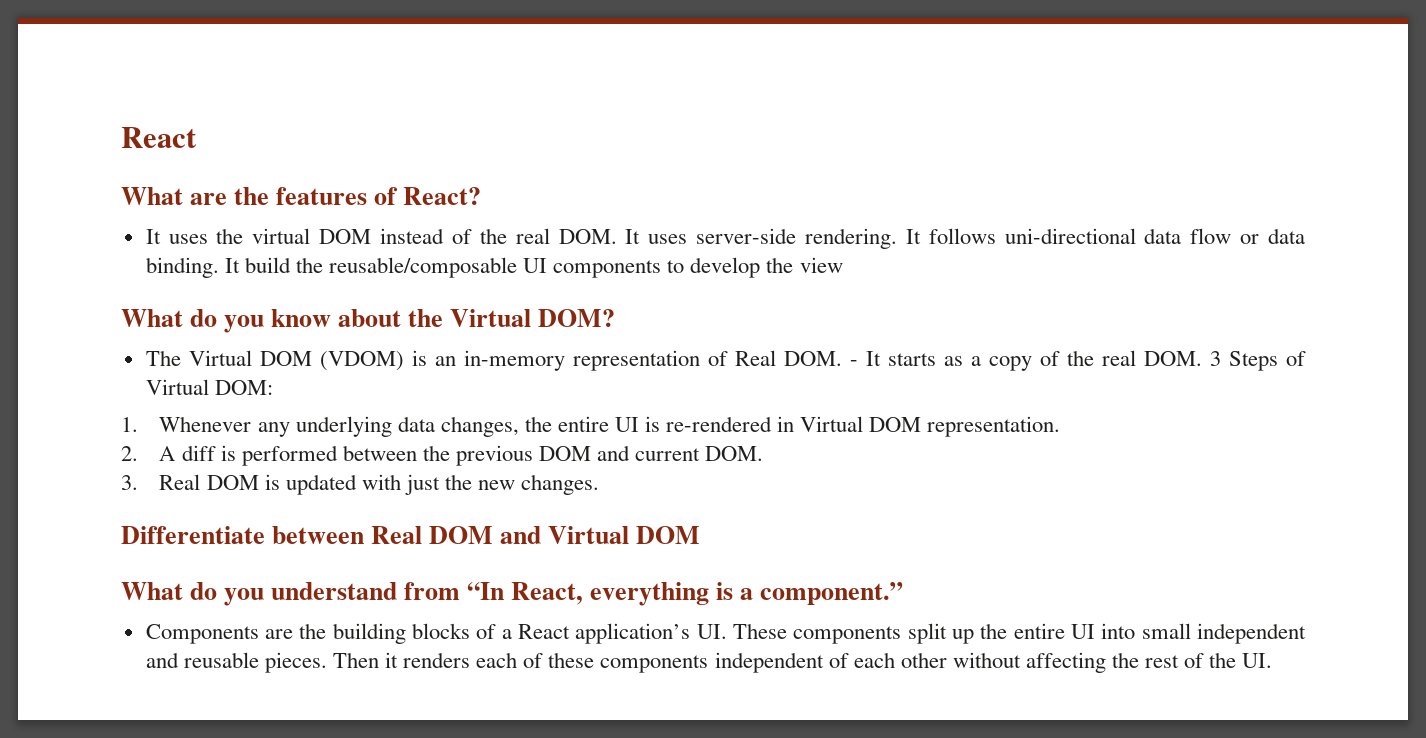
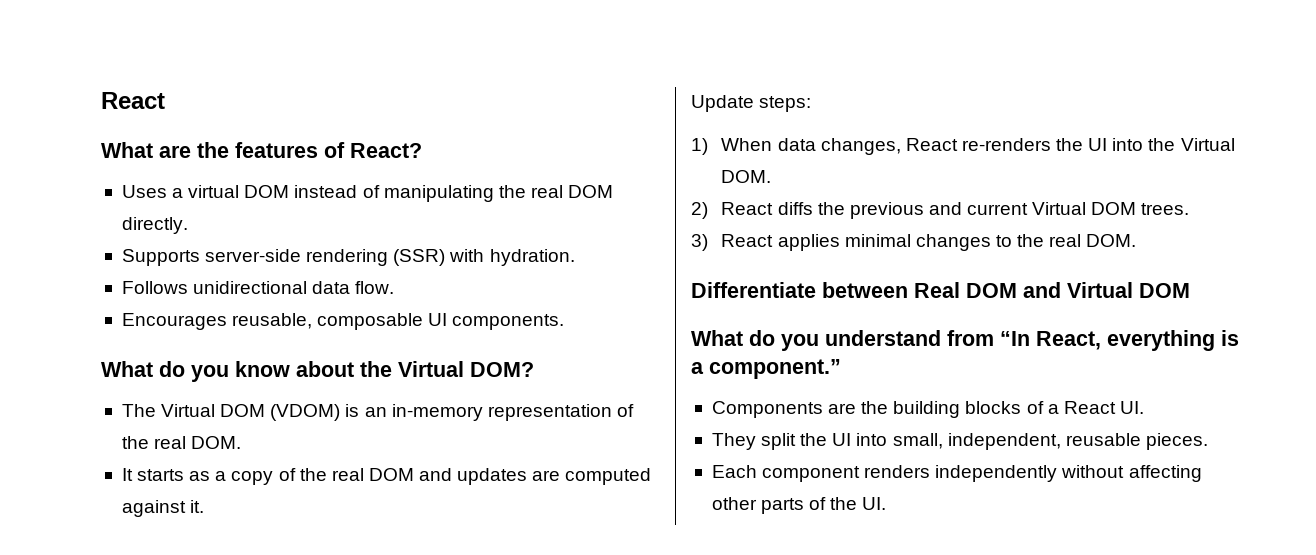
[145,228,244,244] It uses the -> [121,185,184,198] Uses a
[479,228,1305,249] [145,257,843,278] the real DOM. It uses server-side rendering. It follows uni-directional data flow or data binding. It build the reusable/composable UI components to develop the view -> [383,185,614,202] [121,217,188,234] [121,249,575,266] [121,281,395,294] [121,313,565,330] manipulating the real DOM directly. // Supports server-side rendering (SSR) with hydration. // Follows unidirectional data flow. // Encourages reusable, composable UI components.
[734,350,858,366] Real DOM. - -> [121,436,242,449] the real DOM. //
[1143,351,1306,371] [145,379,273,395] [121,416,1061,437] [121,445,764,466] [121,474,600,495] DOM. 3 Steps of Virtual DOM: // 1. Whenever any underlying data changes, the entire UI is re-rendered in Virtual DOM representation. // 2. A diff is performed between the previous DOM and current DOM. // 3. Real DOM is updated with just the new changes. -> [368,468,652,485] [121,500,205,517] [691,95,812,112] [691,138,1235,155] [721,170,772,183] [691,202,1190,219] [691,234,1137,251] DOM and updates are computed against it. // Update steps: // 1) When data changes, React re-renders the UI into the Virtual DOM. // 2) React diffs the previous and current Virtual DOM trees. // 3) React applies minimal changes to the real DOM.
[575,623,1306,644] [145,652,1180,673] application’s UI. These components split up the entire UI into small independent and reusable pieces. Then it renders each of these components independent of each other without affecting the rest -> [1119,401,1144,414] [711,433,1208,450] [711,465,1202,482] [711,497,805,514] UI. // They split the UI into small, independent, reusable pieces. // Each component renders independently without affecting other parts

